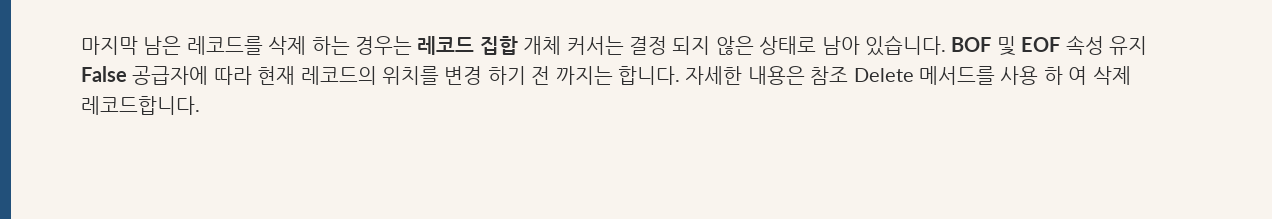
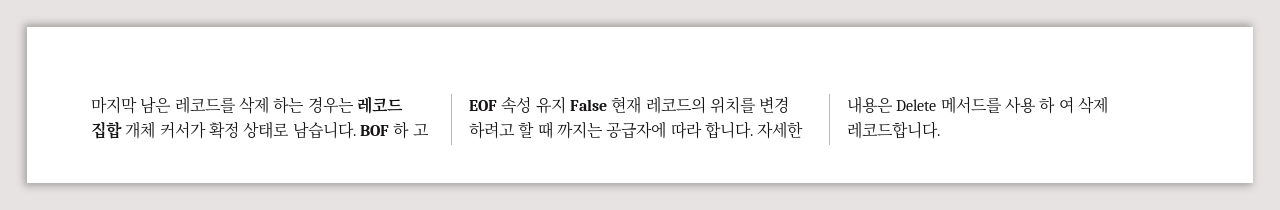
[566,35,1016,56] 커서는 결정 되지 않은 상태로 남아 있습니다. BOF 및 -> [159,121,429,139] 커서가 확정 상태로 남습니다. BOF 하 고
[132,66,252,85] 공급자에 따라 -> (607, 105) none
[487,66,613,85] 하기 전 까지는 -> [469,121,702,139] 하려고 할 때 까지는 공급자에 따라
[810,66,849,85] 참조 -> (893, 105) none

